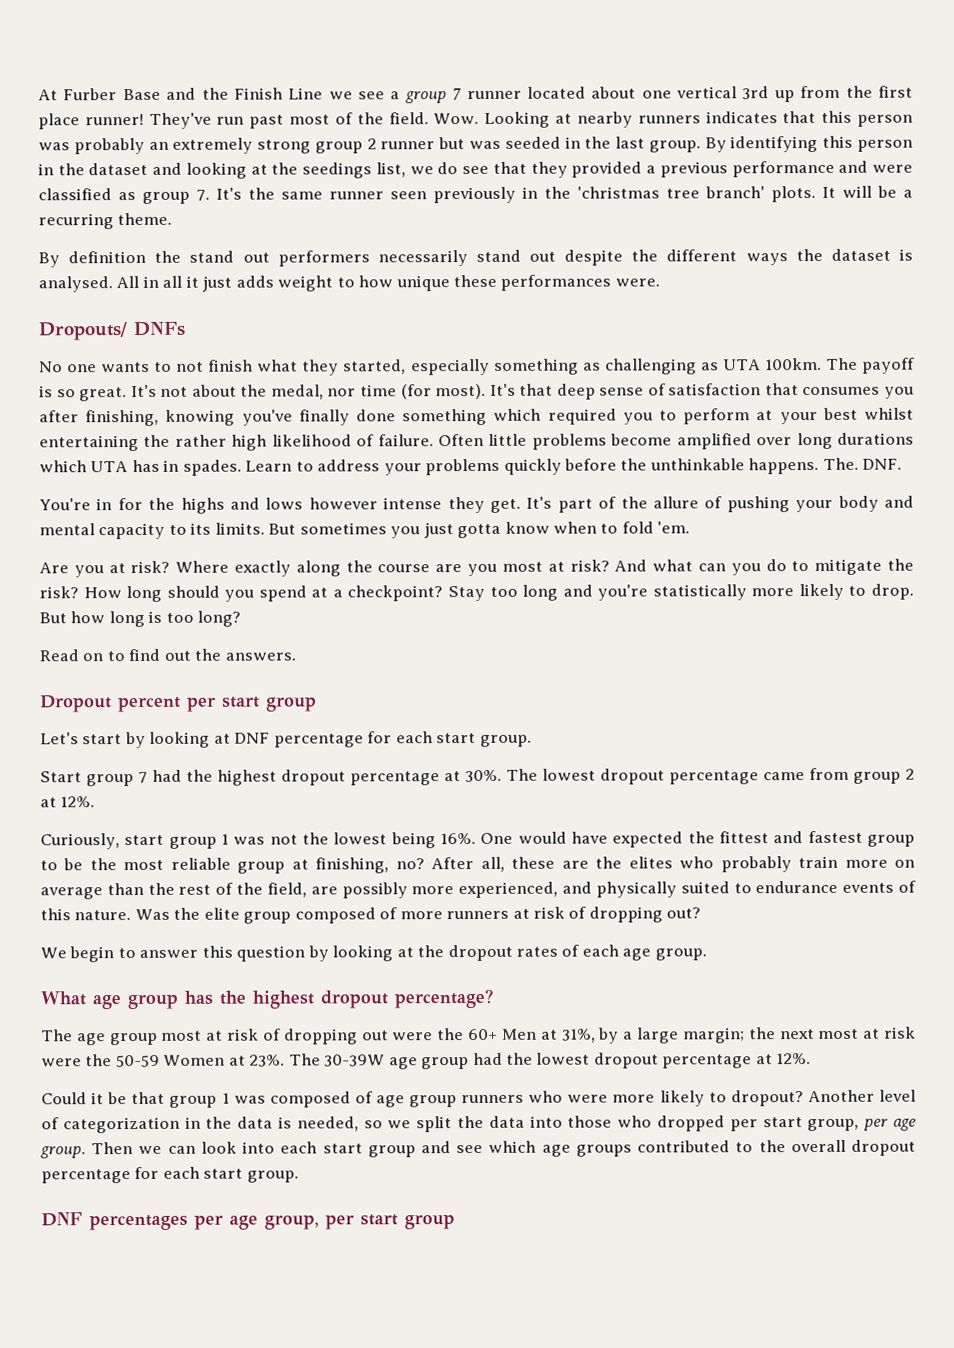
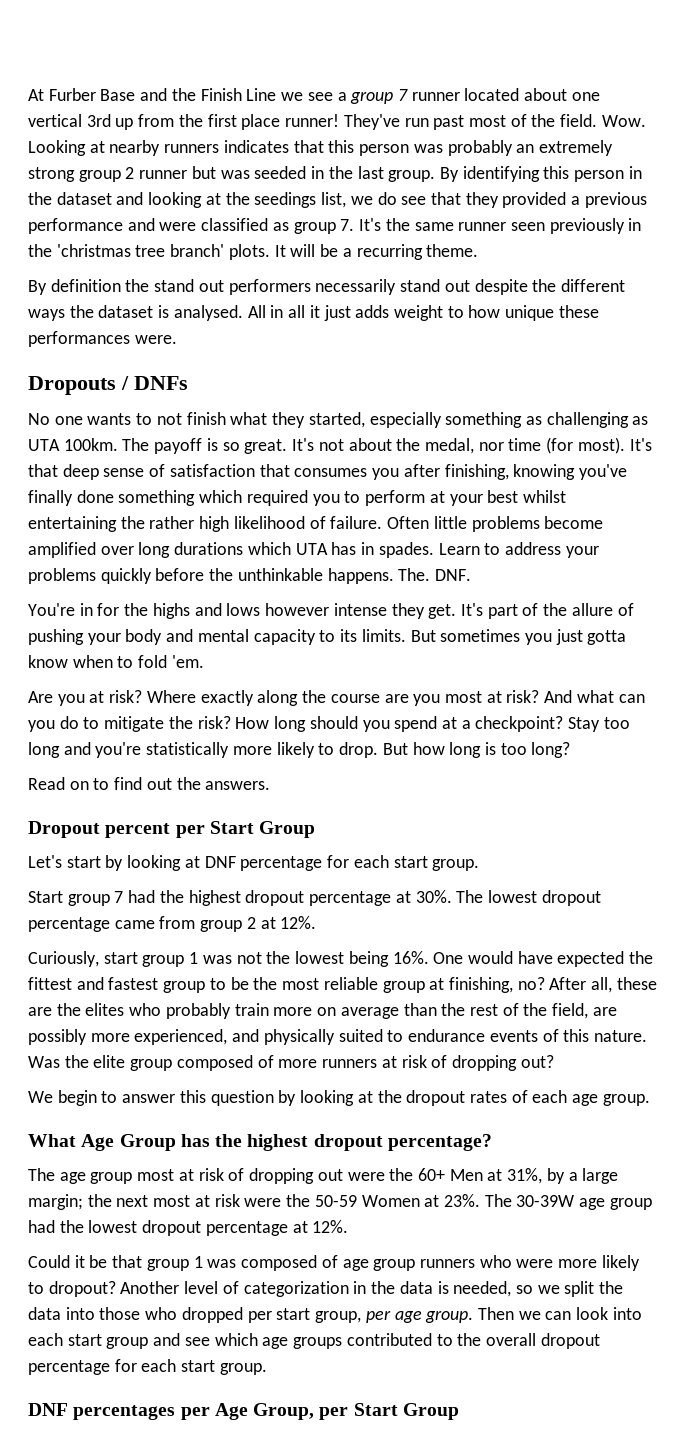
[38,322,128,341] Dropouts/ -> [28,376,129,395] Dropouts /
[222,696,317,712] start group -> [209,821,316,838] Start Group
[92,993,178,1010] age group -> [81,1134,176,1151] Age Group
[229,1214,455,1230] age group, per start group -> [214,1403,459,1420] Age Group, per Start Group

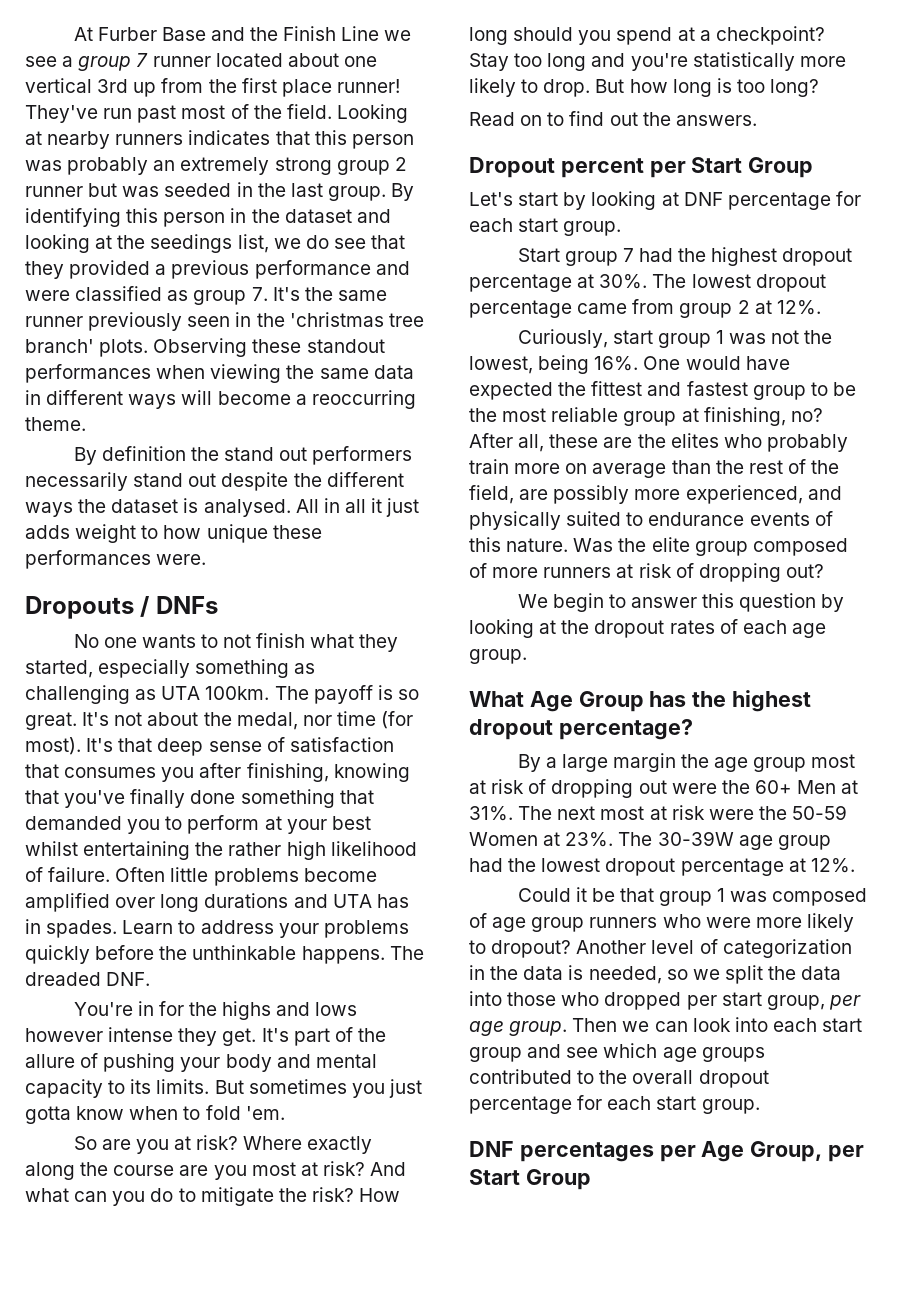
[601,115,646,127] Wow. -> (332, 111) none
[510,218,625,234] seen previously -> [88,312,231,331] previously seen
[274,244,423,260] It will be a recurring -> [153,338,385,357] [25,364,414,383] [25,390,416,409] Observing these standout performances when viewing the same data in different ways will become a reoccurring
(576, 472) none -> [25,790,59,804] that
[199,490,308,506] which required -> [339,790,374,804] [25,816,122,830] that demanded
[247,542,291,555] which -> [293,894,328,908] and
[398,568,431,581] The. -> [389,946,424,960] [25,972,101,986] The dreaded
[28,691,53,703] Are -> [73,1136,131,1150] So are
[295,951,345,964] lowest -> [469,356,533,374] lowest,
[28,1168,55,1181] The -> [517,753,710,772] By a large margin the
[507,1168,619,1184] [28,1194,112,1210] 31%, by a large margin; the -> [469,806,553,821] 31%. The

